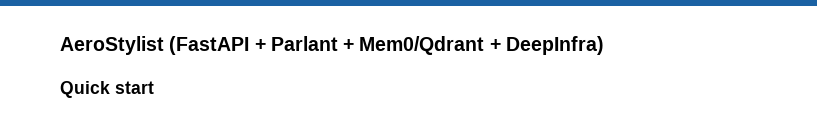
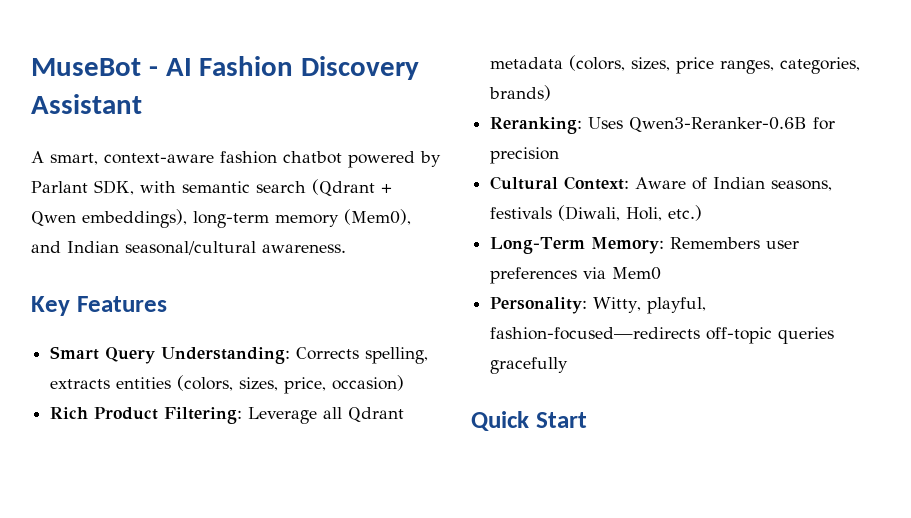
[60,36,604,55] AeroStylist (FastAPI + Parlant + Mem0/Qdrant + DeepInfra) -> [31,56,420,80] [31,94,142,114] [31,151,441,168] [31,179,392,196] [31,209,411,228] [31,241,346,255] [31,296,167,316] [50,346,429,364] [50,375,405,394] [50,407,405,424] [490,55,861,74] [489,85,552,101] [490,117,836,134] [490,147,560,164] [490,176,833,191] [490,205,703,221] [490,237,800,254] [490,267,662,284] [490,297,707,314] [490,327,835,344] [490,357,569,374] MuseBot - AI Fashion Discovery Assistant // A smart, context-aware fashion chatbot powered by Parlant SDK, with semantic search (Qdrant + Qwen embeddings), long-term memory (Mem0), and Indian seasonal/cultural awareness. // Key Features // Smart Query Understanding: Corrects spelling, extracts entities (colors, sizes, price, occasion) // Rich Product Filtering: Leverage all Qdrant metadata (colors, sizes, price ranges, categories, brands) // Reranking: Uses Qwen3-Reranker-0.6B for precision // Cultural Context: Aware of Indian seasons, festivals (Diwali, Holi, etc.) // Long-Term Memory: Remembers user preferences via Mem0 // Personality: Witty, playful, fashion-focused—redirects off-topic queries gracefully
[115,81,154,94] start -> [535,412,587,428] Start

